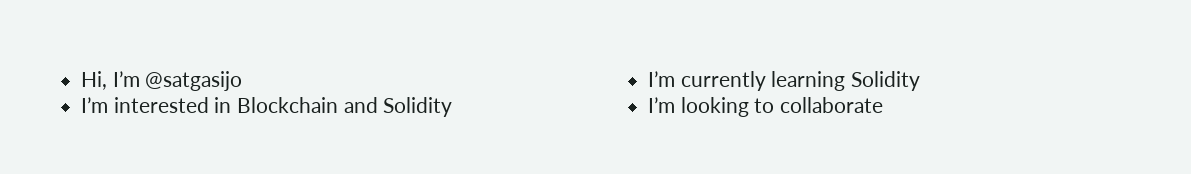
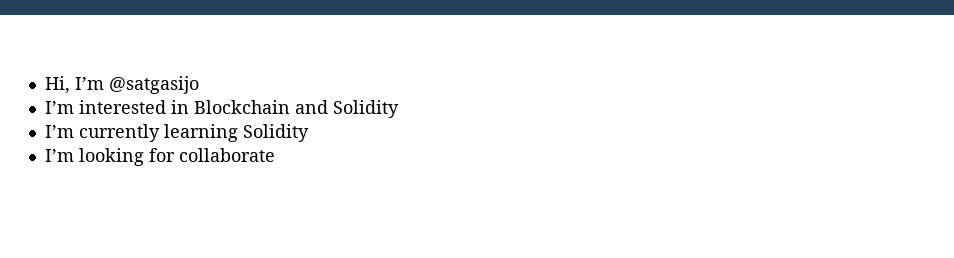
[754,98,775,113] to -> [148,148,175,162] for

